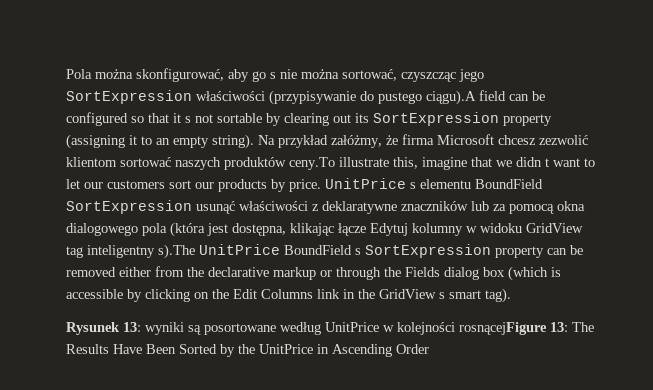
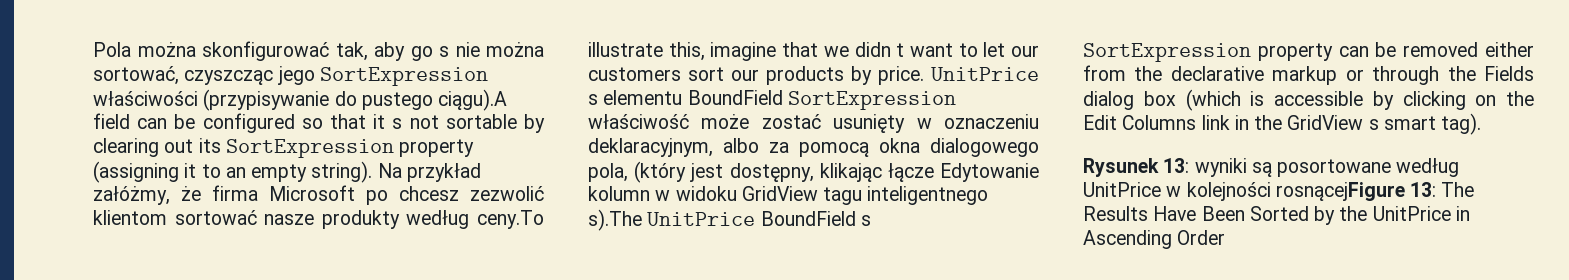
[136,68,224,82] skonfigurować, -> [202,41,368,61] skonfigurować tak,
(494, 139) none -> [366,190,388,205] po
[175,157,286,170] naszych produktów -> [264,210,470,229] nasze produkty według
[196,201,585,214] [66,222,463,237] usunąć właściwości z deklaratywne znaczników lub za pomocą okna dialogowego pola (która jest dostępna, klikając łącze Edytuj kolumny -> [588,114,1039,133] [588,138,1039,157] [588,161,1039,183] [588,186,650,201] właściwość może zostać usunięty w oznaczeniu deklaracyjnym, albo za pomocą okna dialogowego pola, (który jest dostępny, klikając łącze Edytowanie kolumn
[66,245,155,258] tag inteligentny -> [823,186,989,205] tagu inteligentnego

